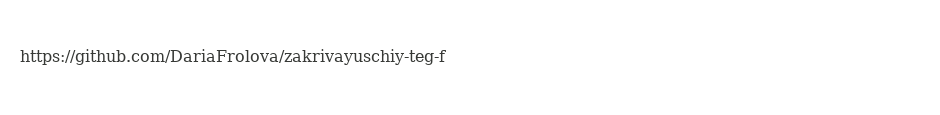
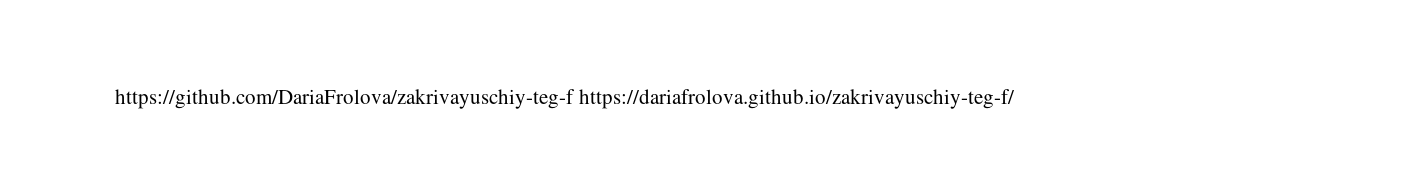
(446, 57) none -> [578,89,1015,109] https://dariafrolova.github.io/zakrivayuschiy-teg-f/

